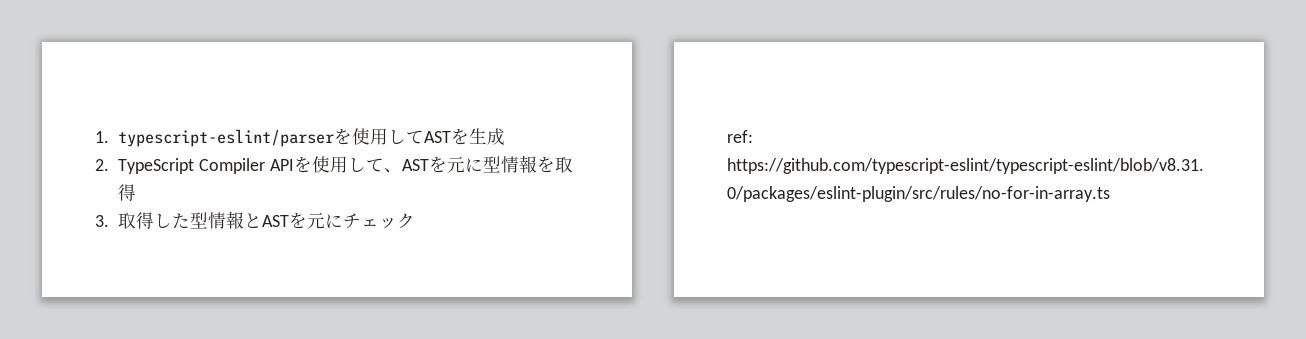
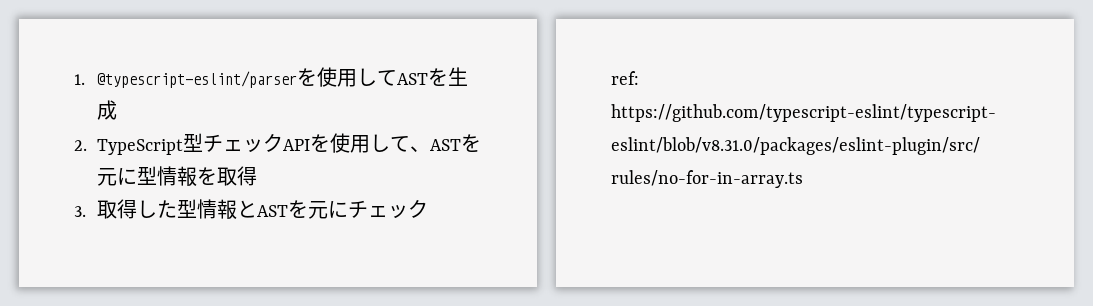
[118,129,335,147] typescript-eslint/parser -> [96,71,297,88] @typescript-eslint/parser
[198,158,265,174] Compiler -> [183,133,283,153] 型チェック

